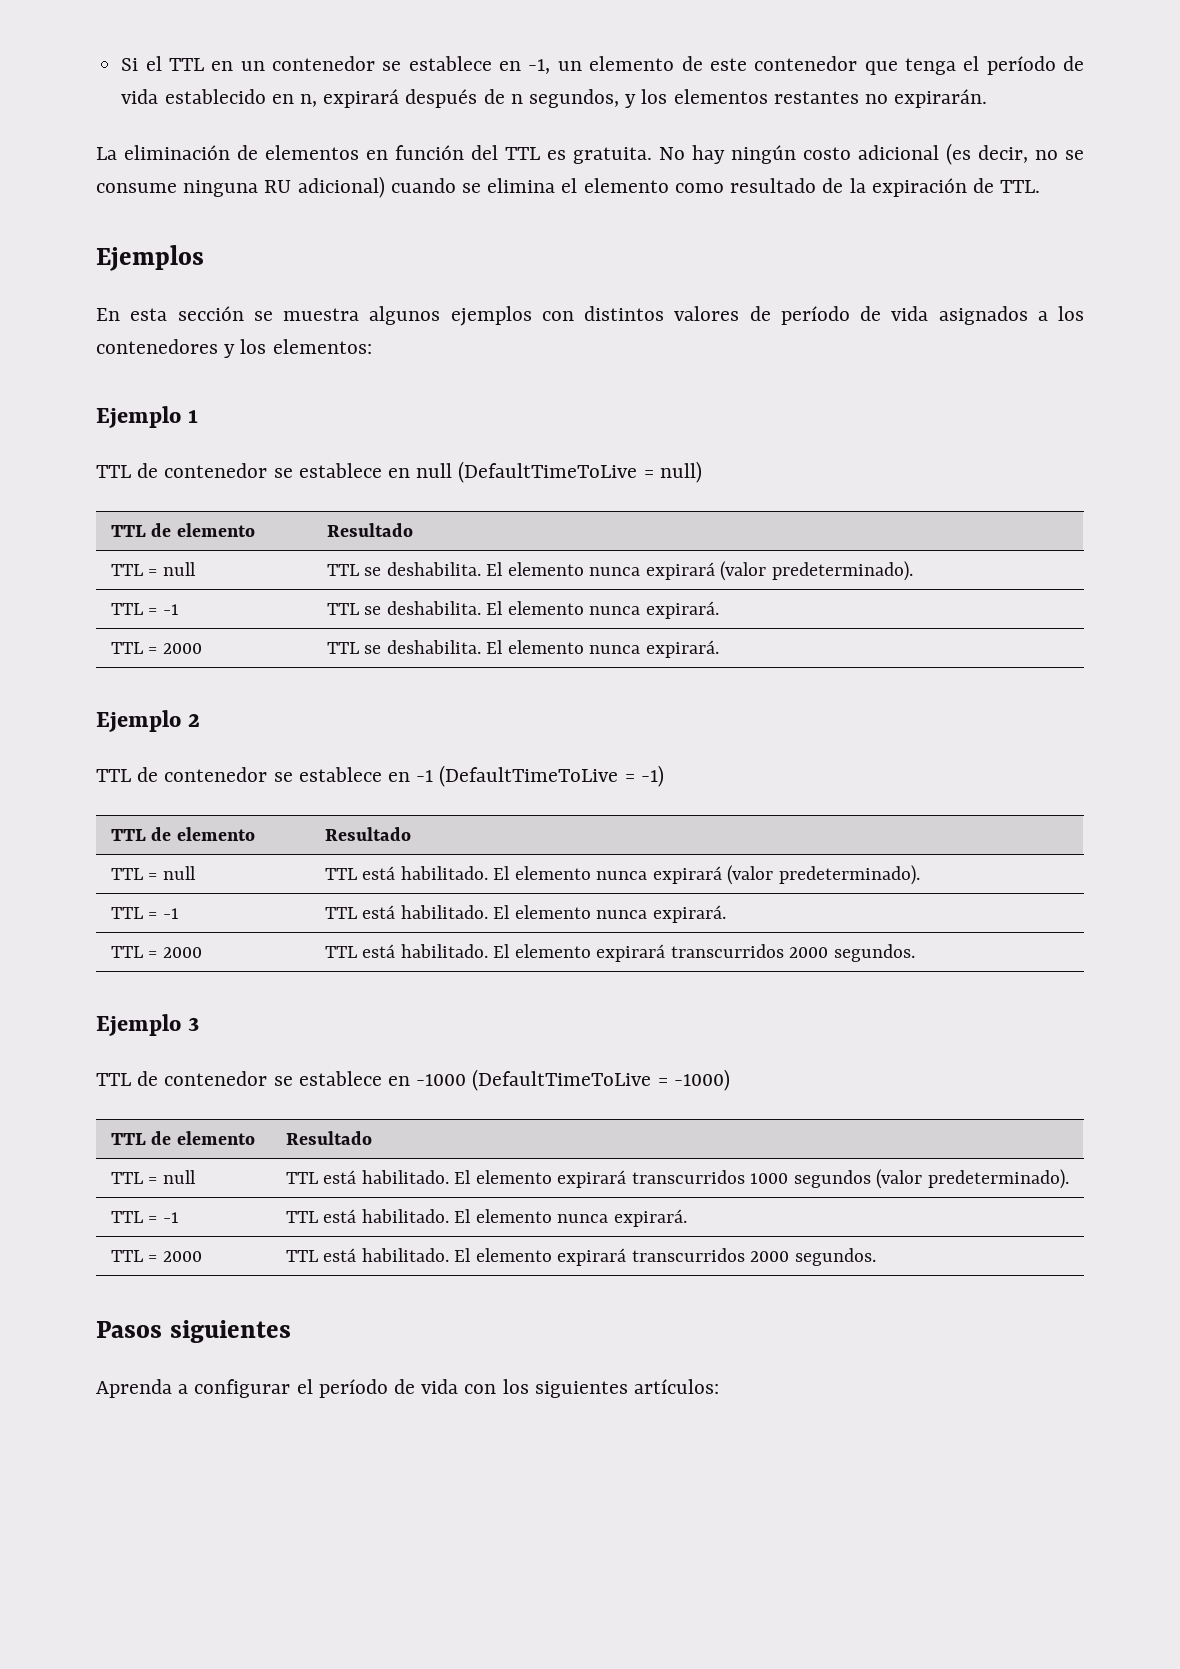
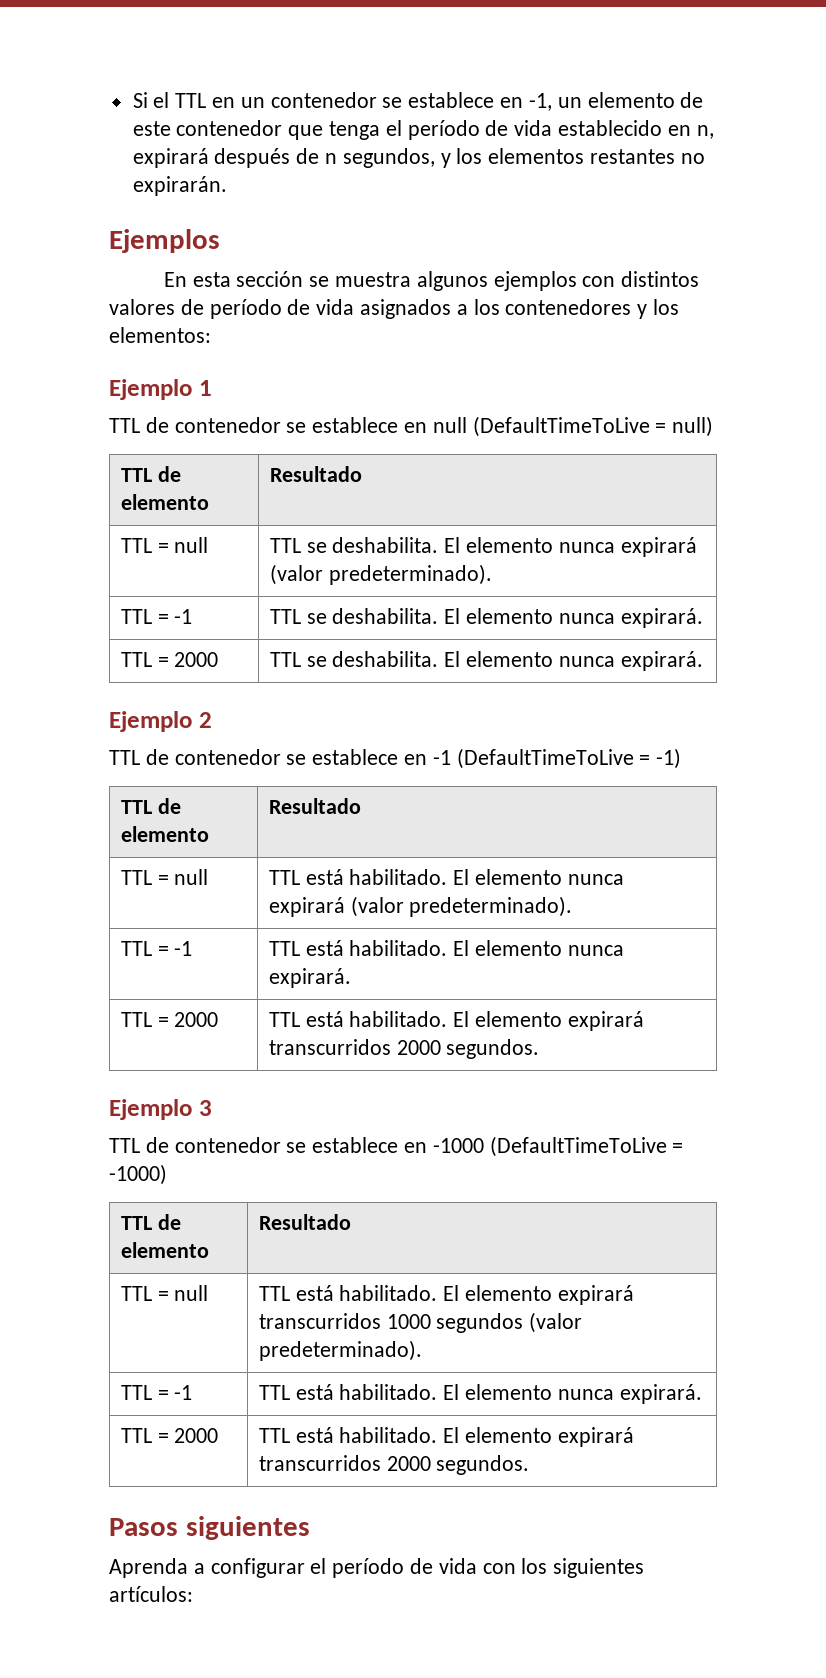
[96,143,1084,165] [96,176,1041,198] // La eliminación de elementos en función del TTL es gratuita. No hay ningún costo adicional (es decir, no se consume ninguna RU adicional) cuando se elimina el elemento como resultado de la expiración de TTL. -> (227, 186) none

